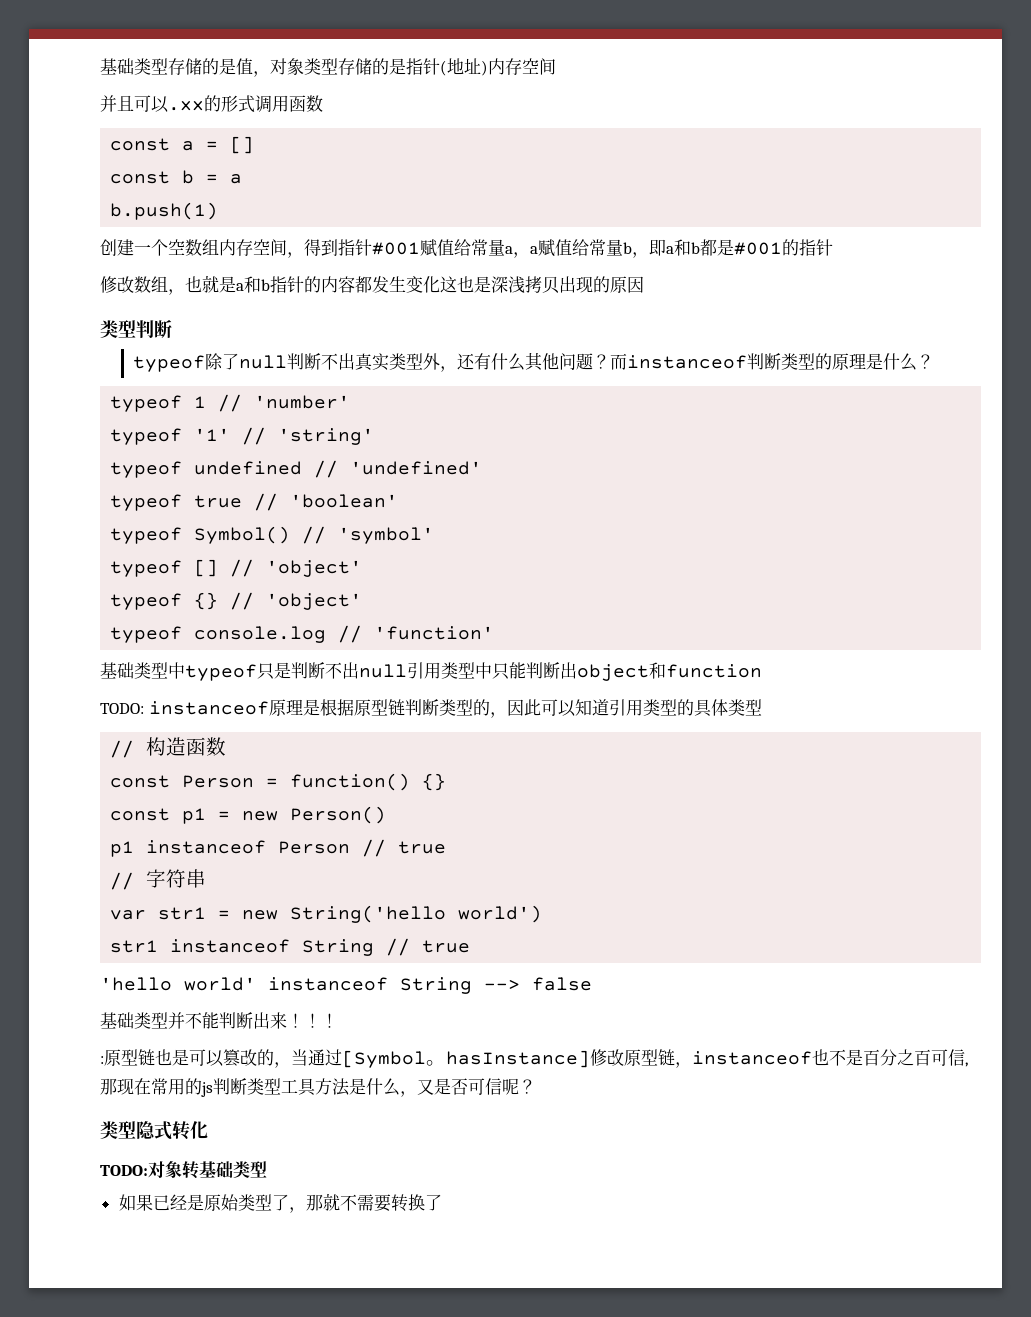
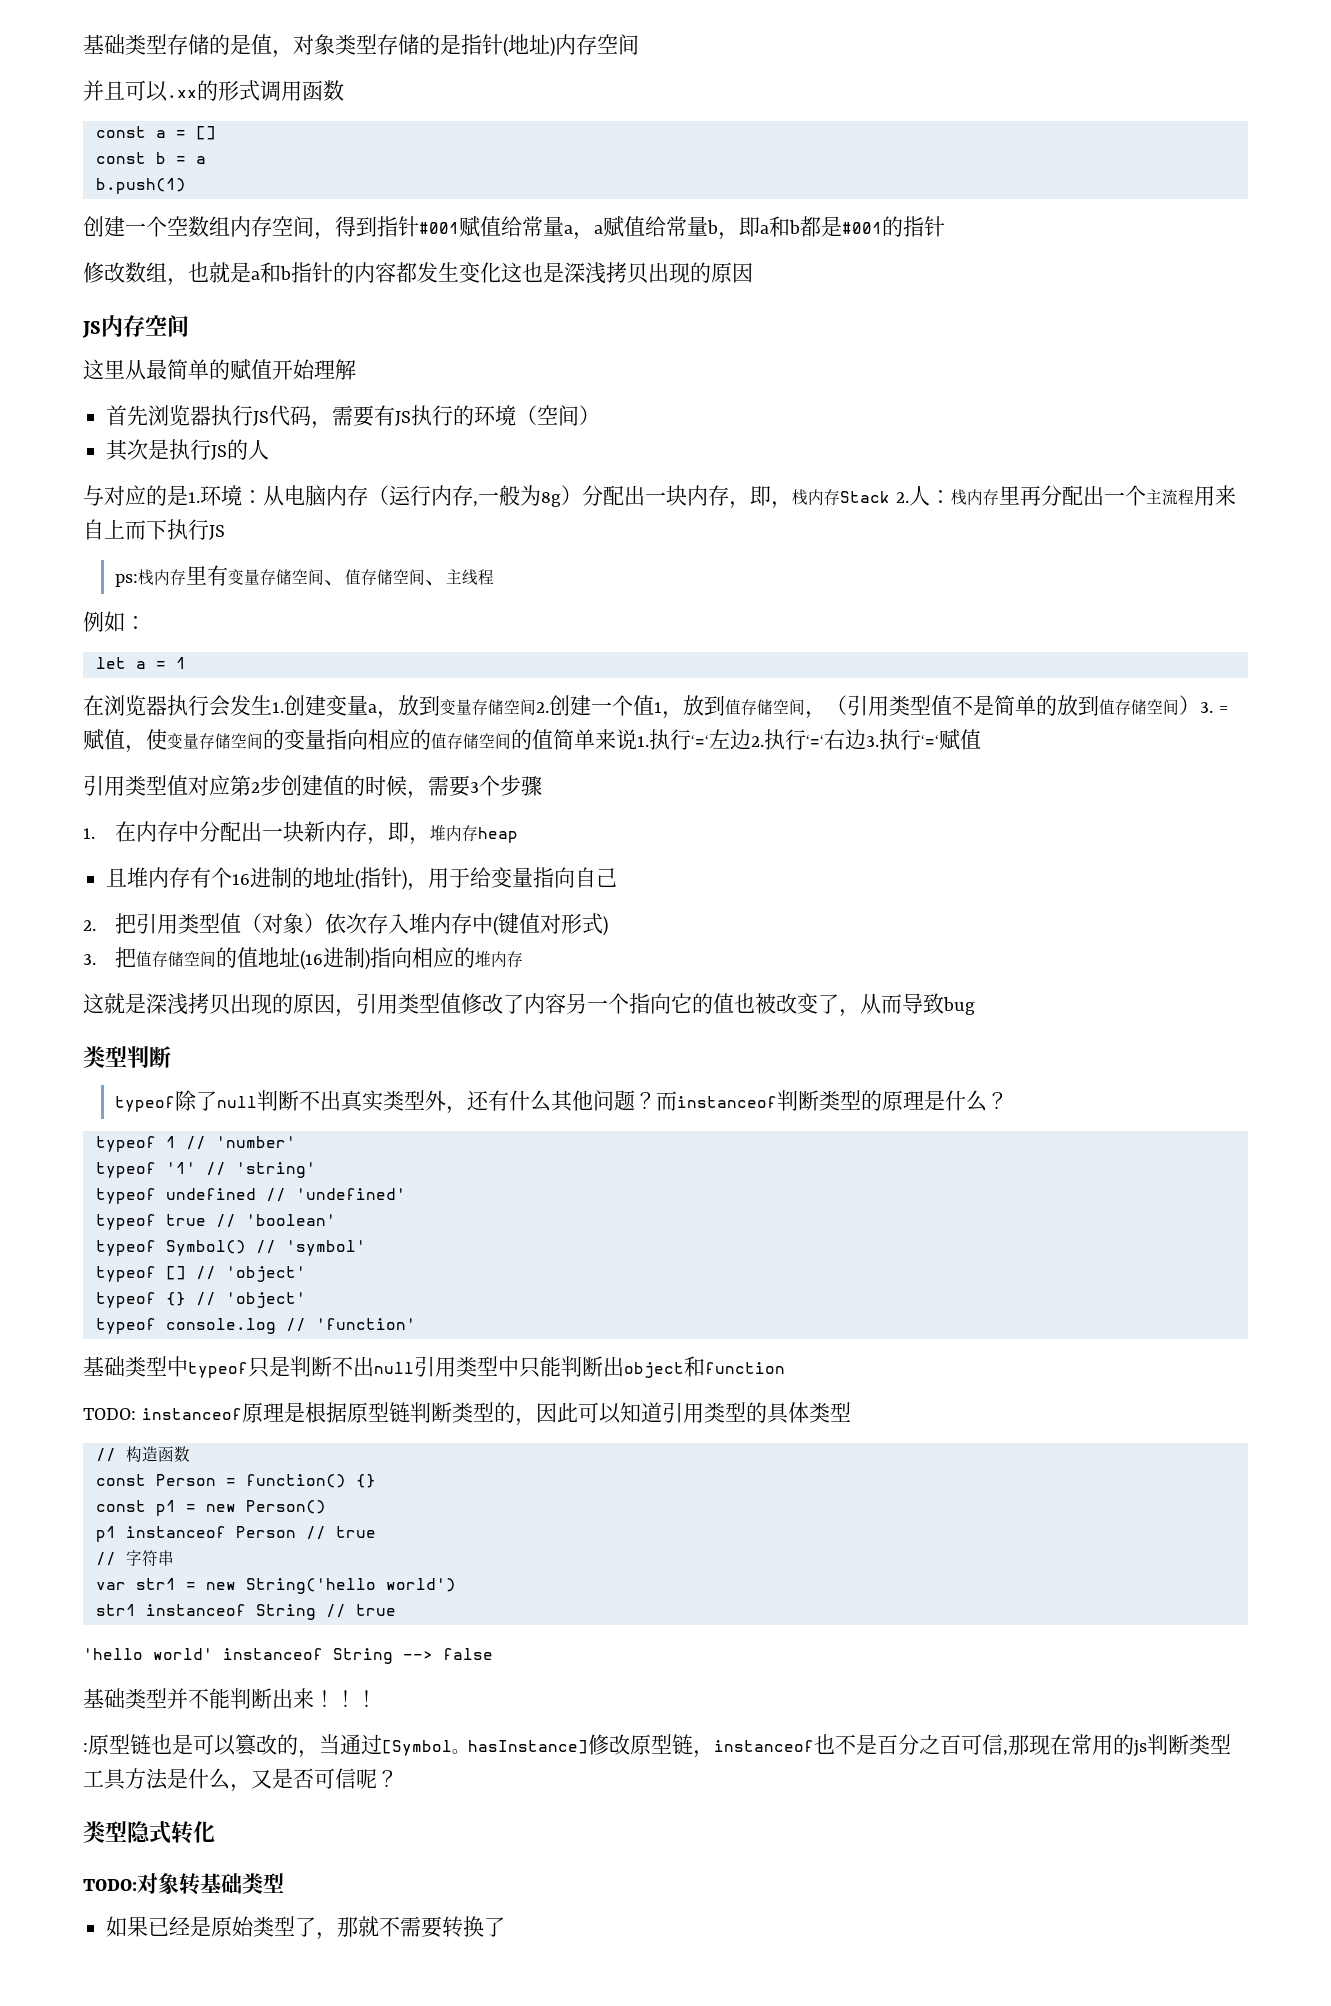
(644, 284) none -> [82,315,189,338] [83,359,356,380] [106,405,601,429] [106,439,270,461] [83,485,1236,509] [83,519,225,540] [115,565,495,587] [83,611,146,632] [95,657,186,669] [83,695,1228,719] [83,729,981,753] [83,775,542,799] [83,821,519,845] [106,867,618,891] [83,913,609,936] [83,947,524,970] [83,993,975,1017] // JS内存空间 // 这里从最简单的赋值开始理解 // 首先浏览器执行JS代码，需要有JS执行的环境（空间） // 其次是执行JS的人 // 与对应的是1.环境：从电脑内存（运行内存,一般为8g）分配出一块内存，即，栈内存Stack 2.人：栈内存里再分配出一个主流程用来自上而下执行JS // ps:栈内存里有变量存储空间、值存储空间、主线程 // 例如： // let a = 1 // 在浏览器执行会发生1.创建变量a，放到变量存储空间2.创建一个值1，放到值存储空间，（引用类型值不是简单的放到值存储空间）3. =赋值，使变量存储空间的变量指向相应的值存储空间的值简单来说1.执行‘=‘左边2.执行‘=‘右边3.执行‘=‘赋值 // 引用类型值对应第2步创建值的时候，需要3个步骤 // 1.在内存中分配出一块新内存，即，堆内存heap // 且堆内存有个16进制的地址(指针)，用于给变量指向自己 // 2.把引用类型值（对象）依次存入堆内存中(键值对形式) // 3.把值存储空间的值地址(16进制)指向相应的堆内存 // 这就是深浅拷贝出现的原因，引用类型值修改了内容另一个指向它的值也被改变了，从而导致bug

